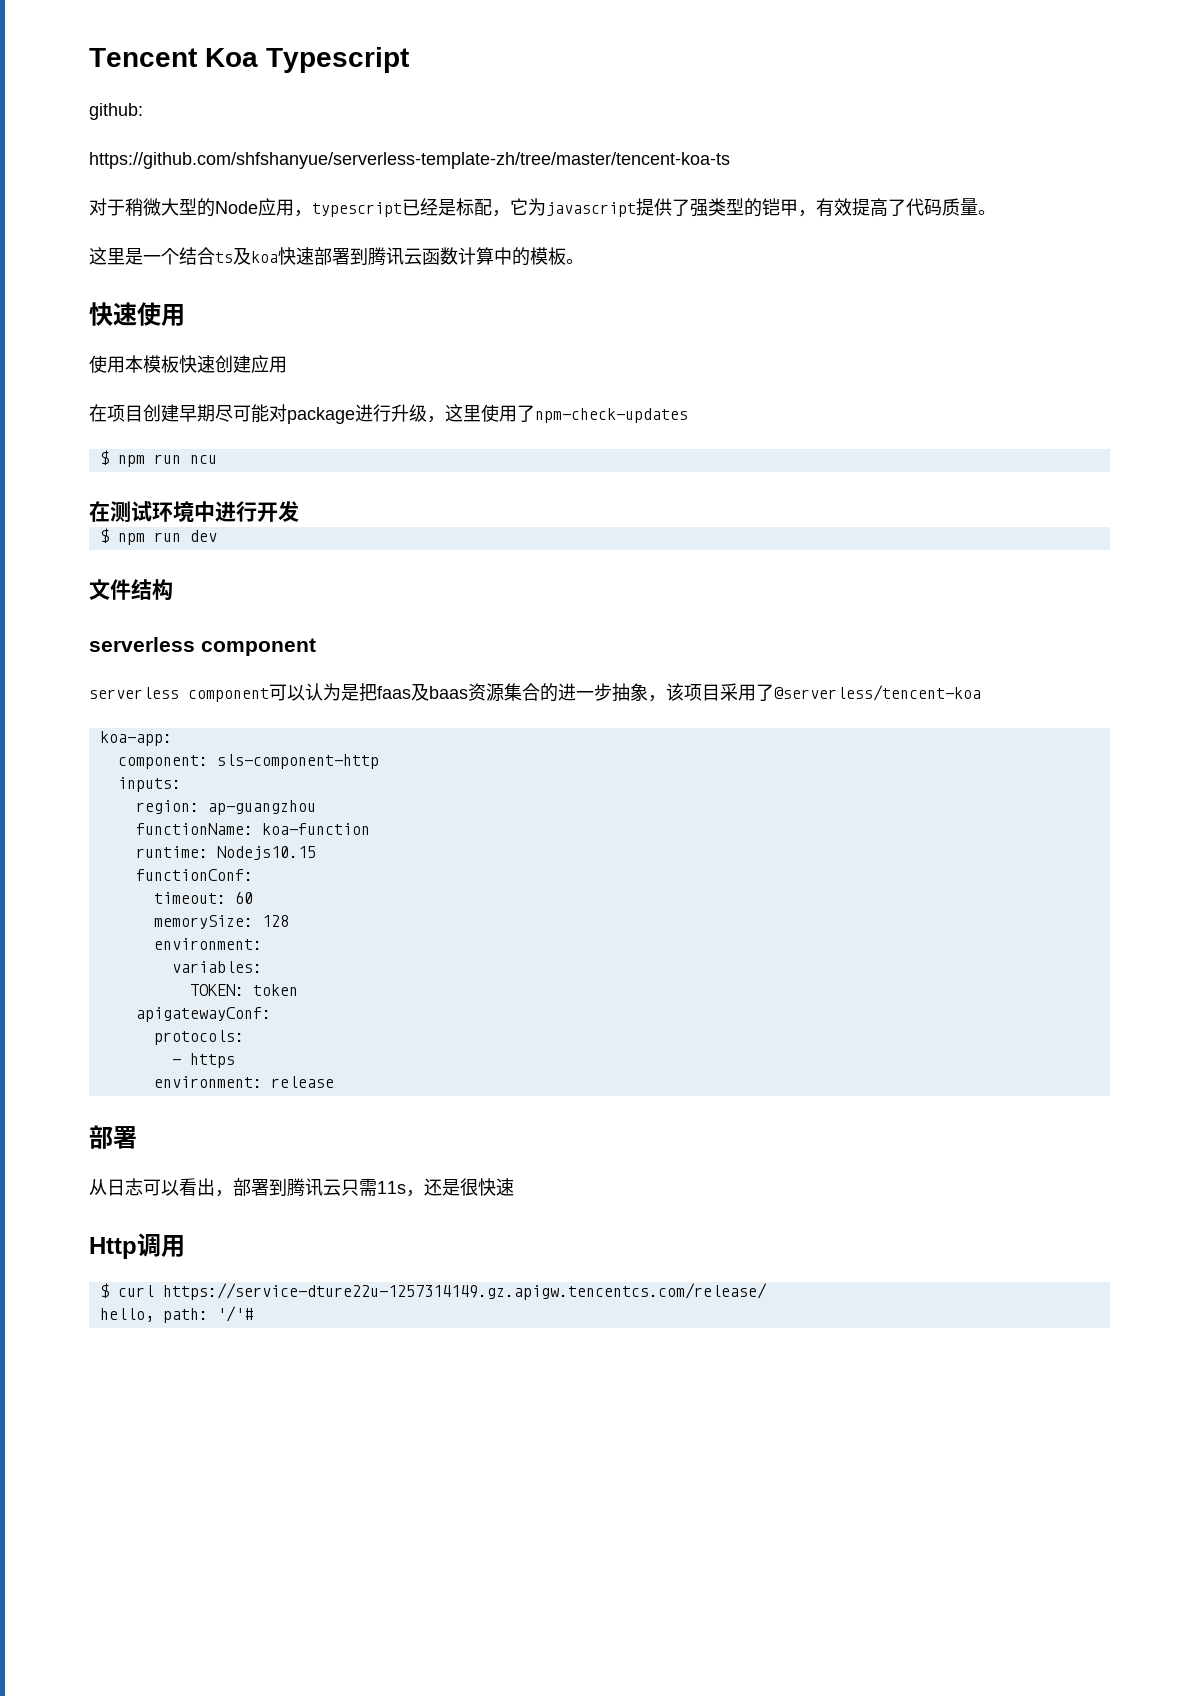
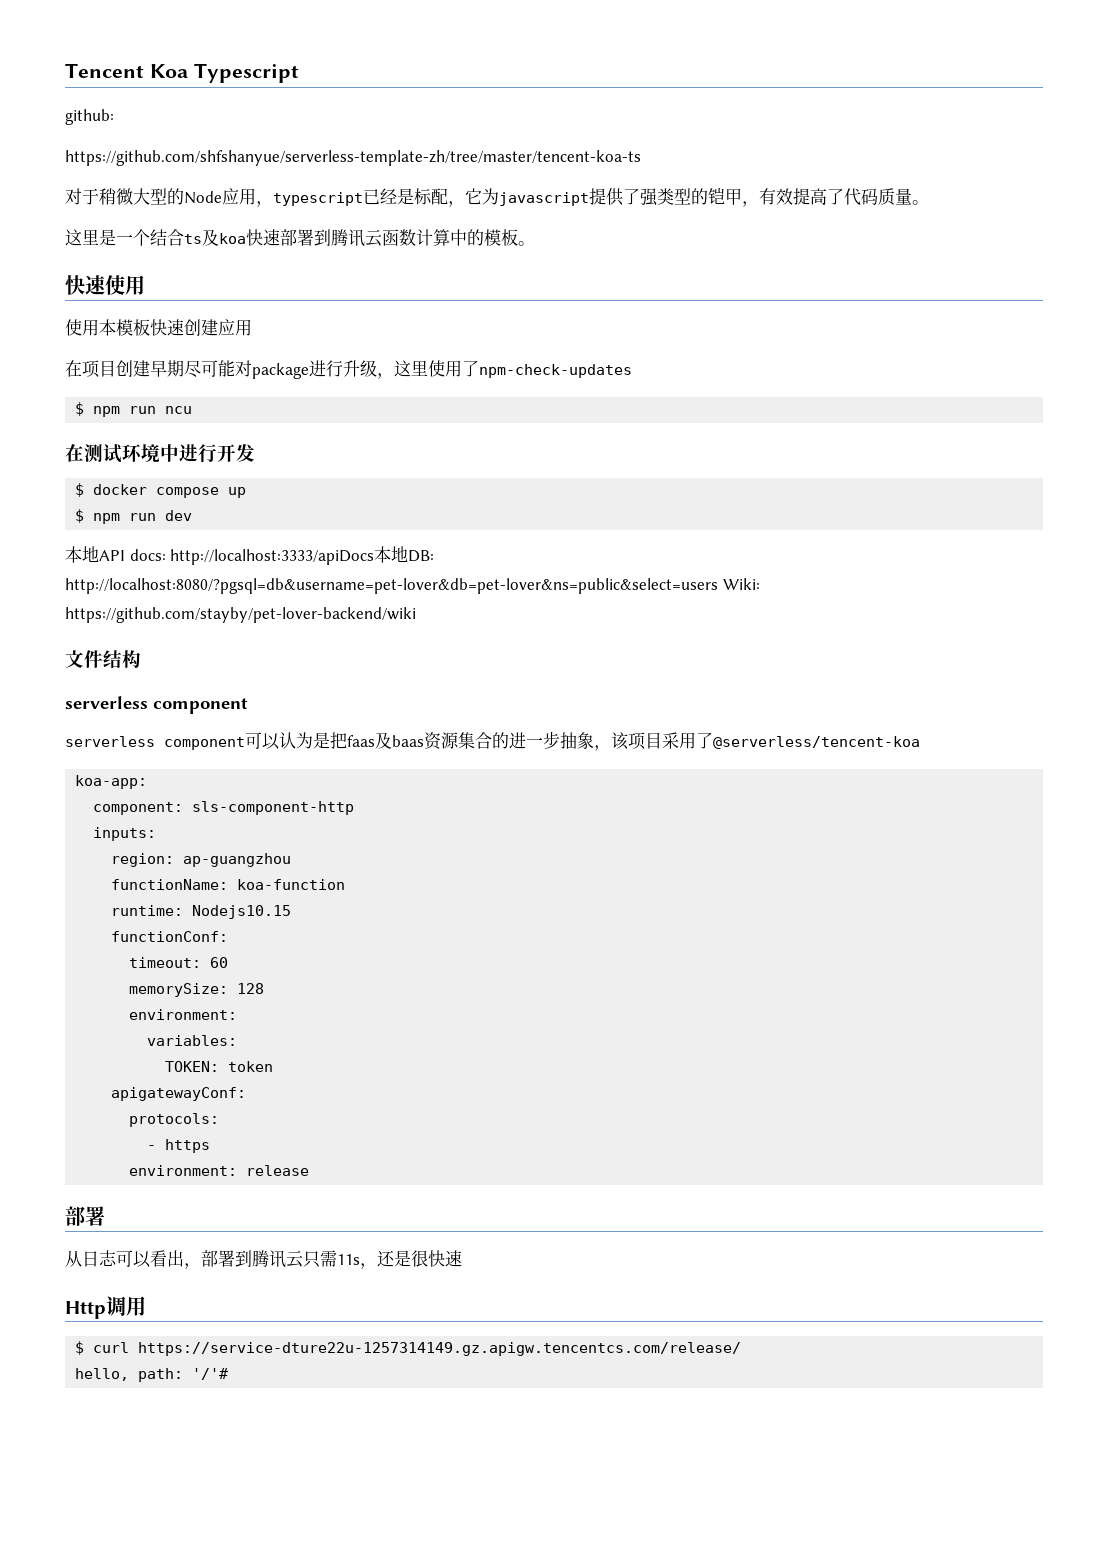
(299, 511) none -> [75,483,247,498] // $ docker compose up
(217, 536) none -> [65,546,435,565] [65,578,760,594] [65,607,416,623] // 本地API docs: http://localhost:3333/apiDocs本地DB: http://localhost:8080/?pgsql=db&username=pet-lover&db=pet-lover&ns=public&select=users Wiki: https://github.com/stayby/pet-lover-backend/wiki

